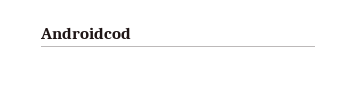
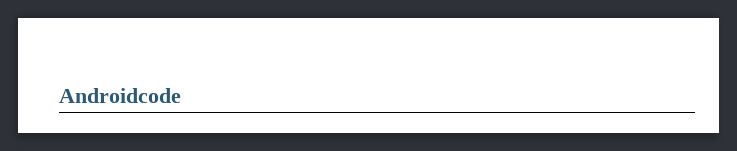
[40,27,131,39] Androidcod -> [59,88,181,103] Androidcode

